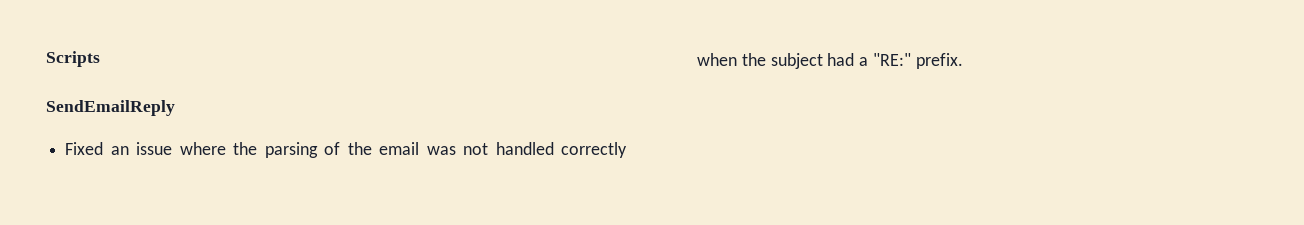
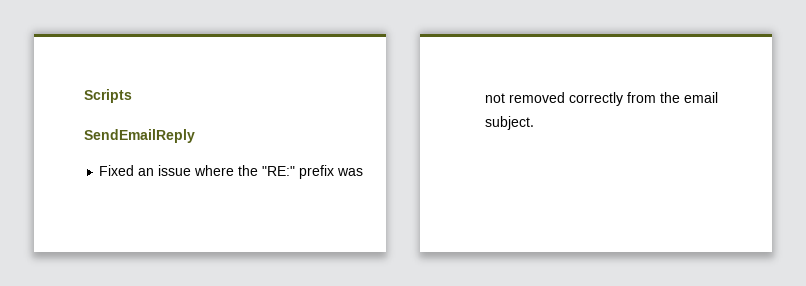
[264,142,627,158] [697,53,963,69] parsing of the email was not handled correctly when the subject had a "RE:" prefix. -> [262,165,364,179] [485,92,719,106] [485,116,535,130] "RE:" prefix was not removed correctly from the email subject.

